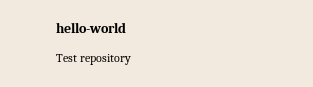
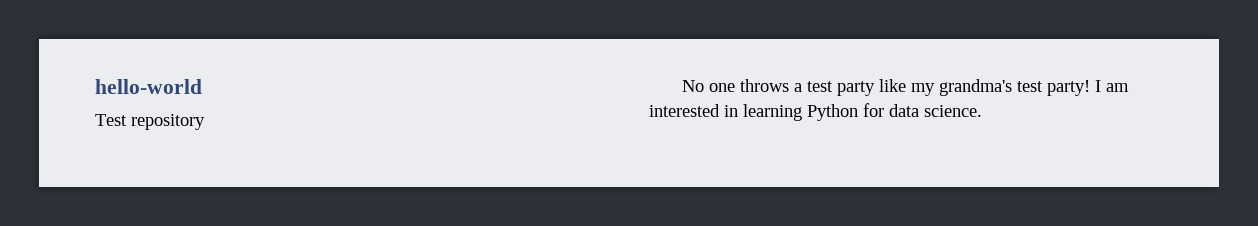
(132, 59) none -> [682,79,1130,96] [649,103,982,121] // No one throws a test party like my grandma's test party! I am interested in learning Python for data science.

